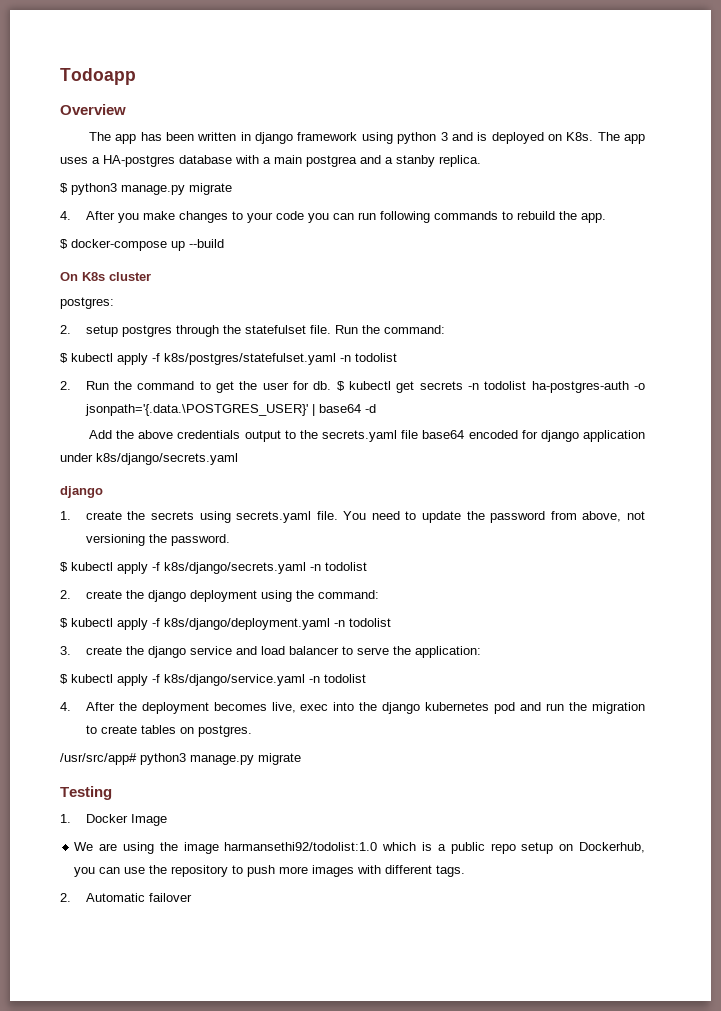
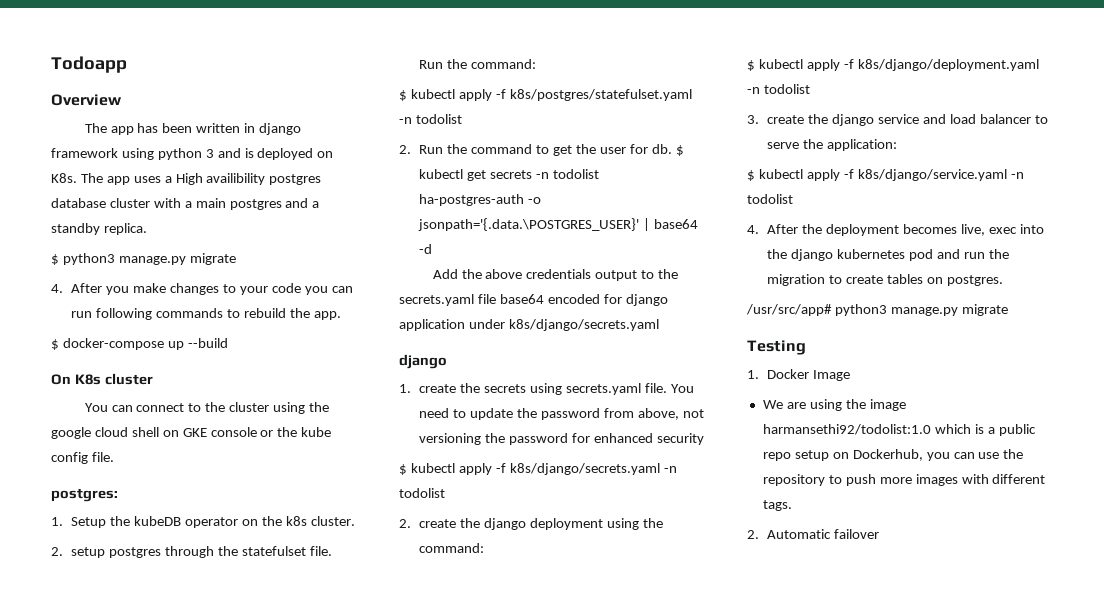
[103,155,232,167] HA-postgres database -> [175,173,322,185] [51,198,150,208] High availibility postgres database cluster
[306,155,357,167] postgrea -> [229,199,282,210] postgres
[396,155,435,167] stanby -> [51,223,100,235] standby
[60,297,114,309] postgres: -> [84,402,330,414] [51,427,332,439] [51,452,114,464] [51,488,118,502] [51,516,355,528] You can connect to the cluster using the google cloud shell on GKE console or the kube config file. // postgres: // 1. Setup the kubeDB operator on the k8s cluster.
[170,534,230,546] password. -> [509,433,704,445] password for enhanced security

